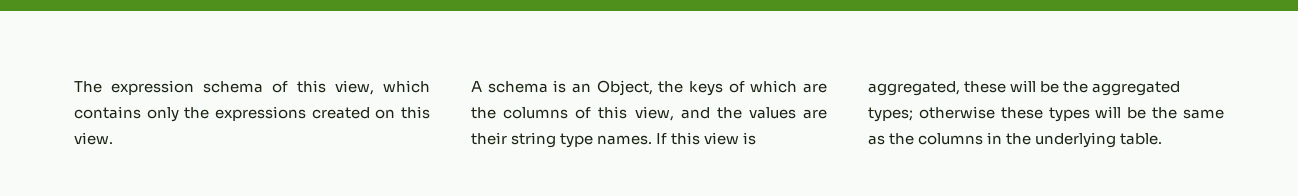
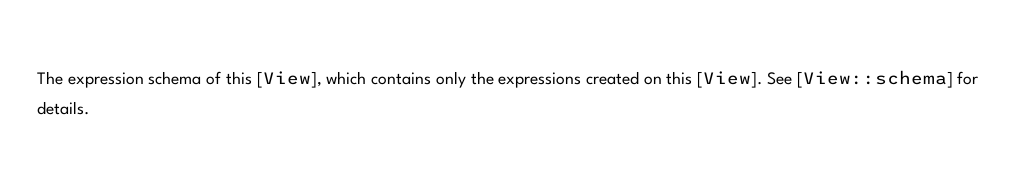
[335,80,374,95] view, -> [256,71,322,88] [View],
[74,132,113,145] [471,80,827,96] [471,106,827,121] [471,132,757,148] [868,80,1181,96] [868,106,1224,122] [868,132,1163,148] view. // A schema is an Object, the keys of which are the columns of this view, and the values are their string type names. If this view is aggregated, these will be the aggregated types; otherwise these types will be the same as the columns in the underlying table. -> [697,70,979,88] [37,101,89,115] [View]. See [View::schema] for details.

